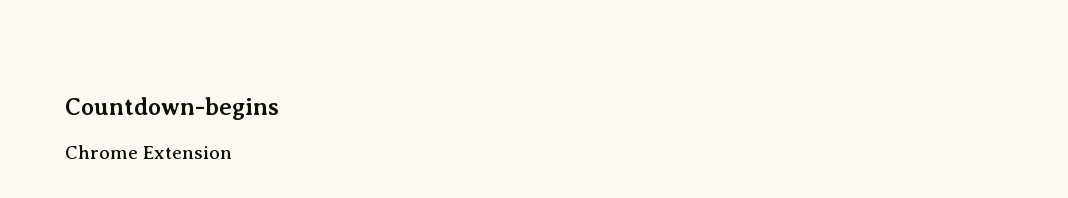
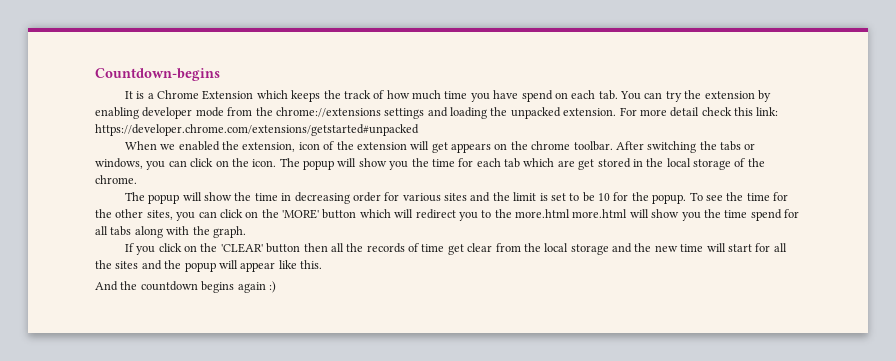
[65,145,233,159] Chrome Extension -> [124,90,771,102] [95,107,779,119] [95,124,419,136] [124,141,756,153] [95,158,765,170] [95,175,137,184] [124,192,789,204] [95,209,799,221] [95,226,246,238] [124,243,787,255] [95,260,322,272] [95,281,276,293] It is a Chrome Extension which keeps the track of how much time you have spend on each tab. You can try the extension by enabling developer mode from the chrome://extensions settings and loading the unpacked extension. For more detail check this link: https://developer.chrome.com/extensions/getstarted#unpacked // When we enabled the extension, icon of the extension will get appears on the chrome toolbar. After switching the tabs or windows, you can click on the icon. The popup will show you the time for each tab which are get stored in the local storage of the chrome. // The popup will show the time in decreasing order for various sites and the limit is set to be 10 for the popup. To see the time for the other sites, you can click on the 'MORE' button which will redirect you to the more.html more.html will show you the time spend for all tabs along with the graph. // If you click on the 'CLEAR' button then all the records of time get clear from the local storage and the new time will start for all the sites and the popup will appear like this. // And the countdown begins again :)

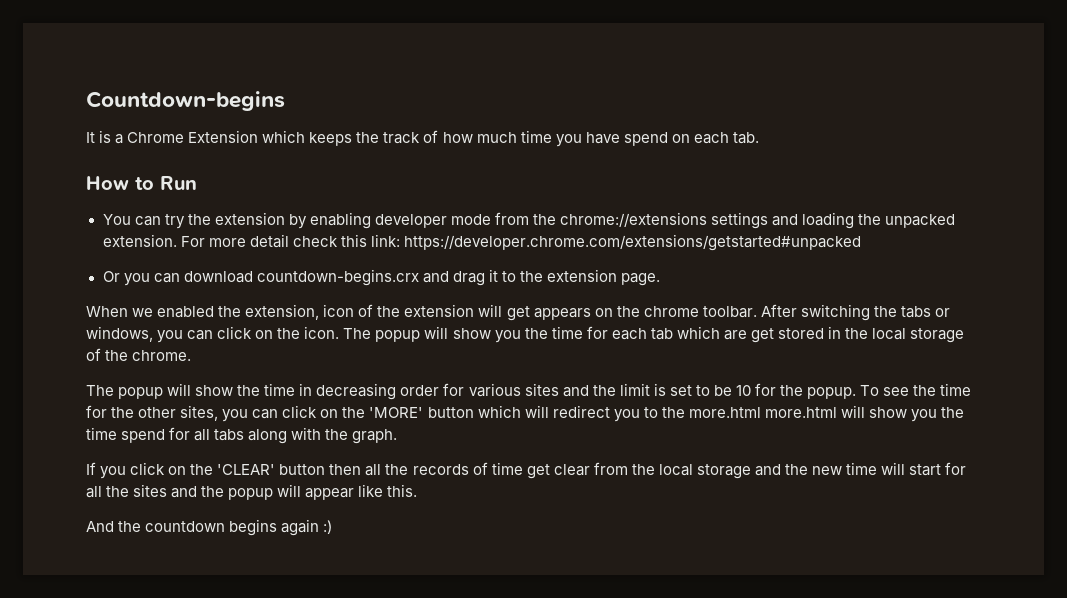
(618, 95) none -> [86,176,197,190] // How to Run //
(419, 130) none -> [102,269,661,286] // Or you can download countdown-begins.crx and drag it to the extension page.

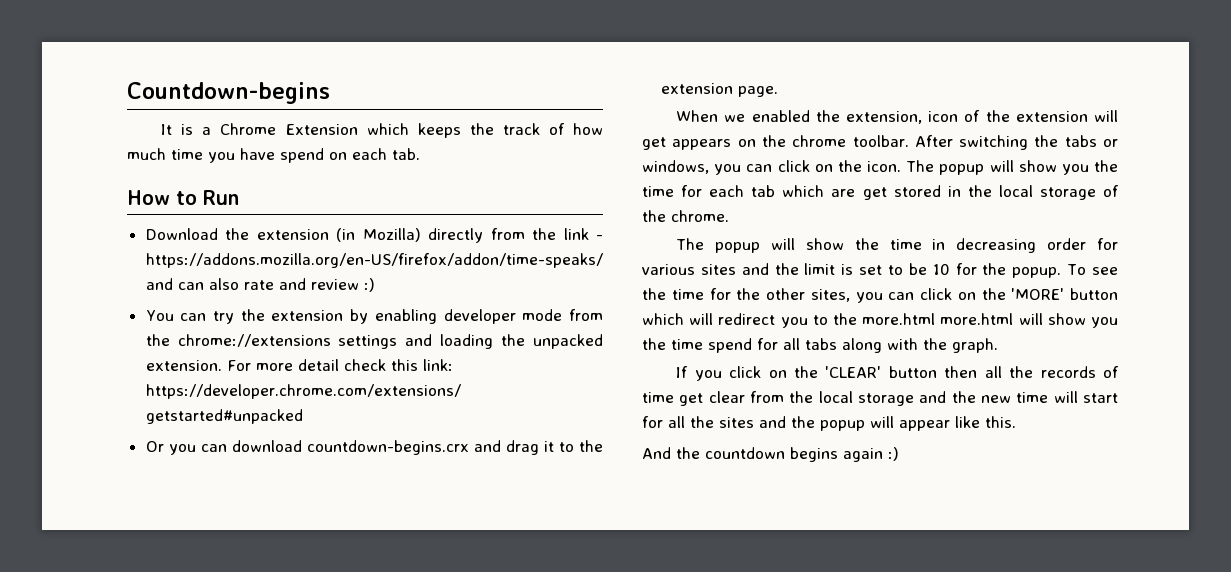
(197, 183) none -> [145,228,603,243] [145,253,603,268] [145,278,375,292] // Download the extension (in Mozilla) directly from the link - https://addons.mozilla.org/en-US/firefox/addon/time-speaks/ and can also rate and review :)

